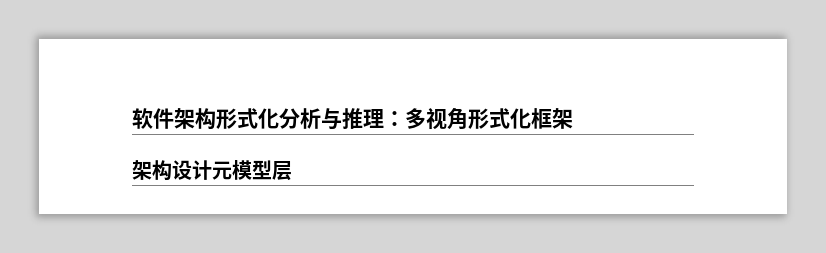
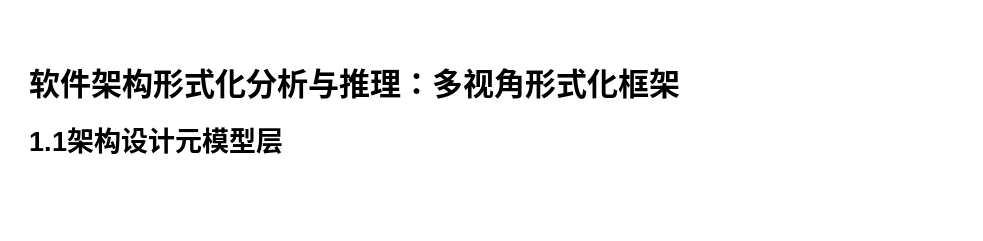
(573, 118) none -> [29,132,67,151] 1.1

